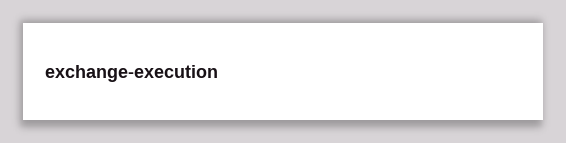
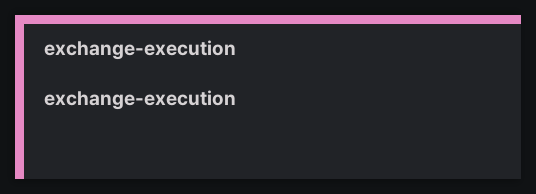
[45,65,218,82] exchange-execution -> [44,40,236,60] [44,90,236,110] exchange-execution // exchange-execution

